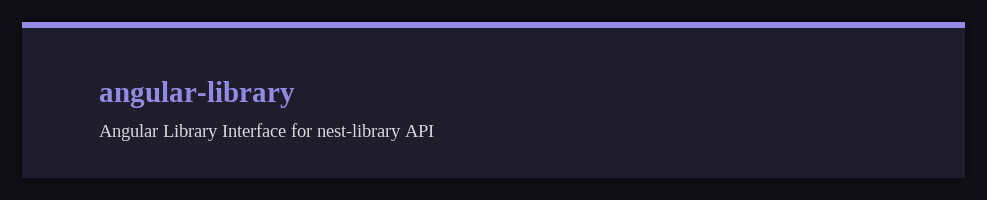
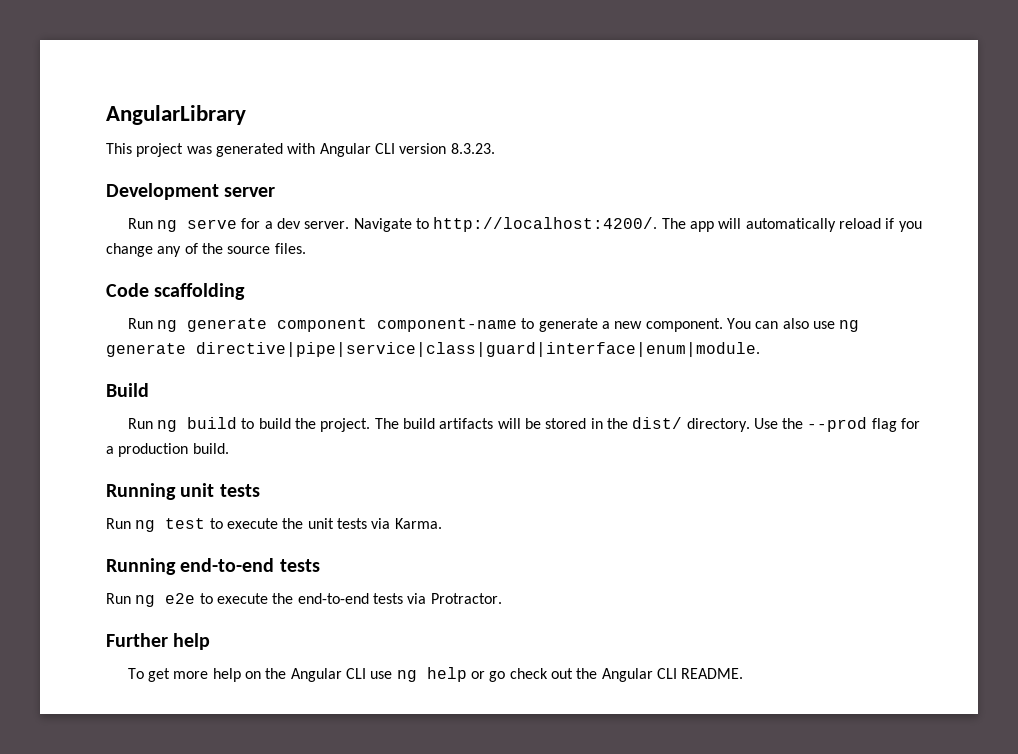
[99,81,295,108] [99,123,434,141] angular-library // Angular Library Interface for nest-library API -> [106,105,246,125] [106,143,495,157] [106,183,276,200] [127,217,922,232] [106,243,306,257] [106,283,246,300] [127,318,860,332] [106,342,760,357] [106,383,149,397] [127,417,921,432] [106,443,229,457] [106,483,260,500] [106,518,442,532] [106,558,320,575] [106,593,502,607] [106,633,211,650] [127,667,744,682] AngularLibrary // This project was generated with Angular CLI version 8.3.23. // Development server // Run ng serve for a dev server. Navigate to http://localhost:4200/. The app will automatically reload if you change any of the source files. // Code scaffolding // Run ng generate component component-name to generate a new component. You can also use ng generate directive|pipe|service|class|guard|interface|enum|module. // Build // Run ng build to build the project. The build artifacts will be stored in the dist/ directory. Use the --prod flag for a production build. // Running unit tests // Run ng test to execute the unit tests via Karma. // Running end-to-end tests // Run ng e2e to execute the end-to-end tests via Protractor. // Further help // To get more help on the Angular CLI use ng help or go check out the Angular CLI README.

